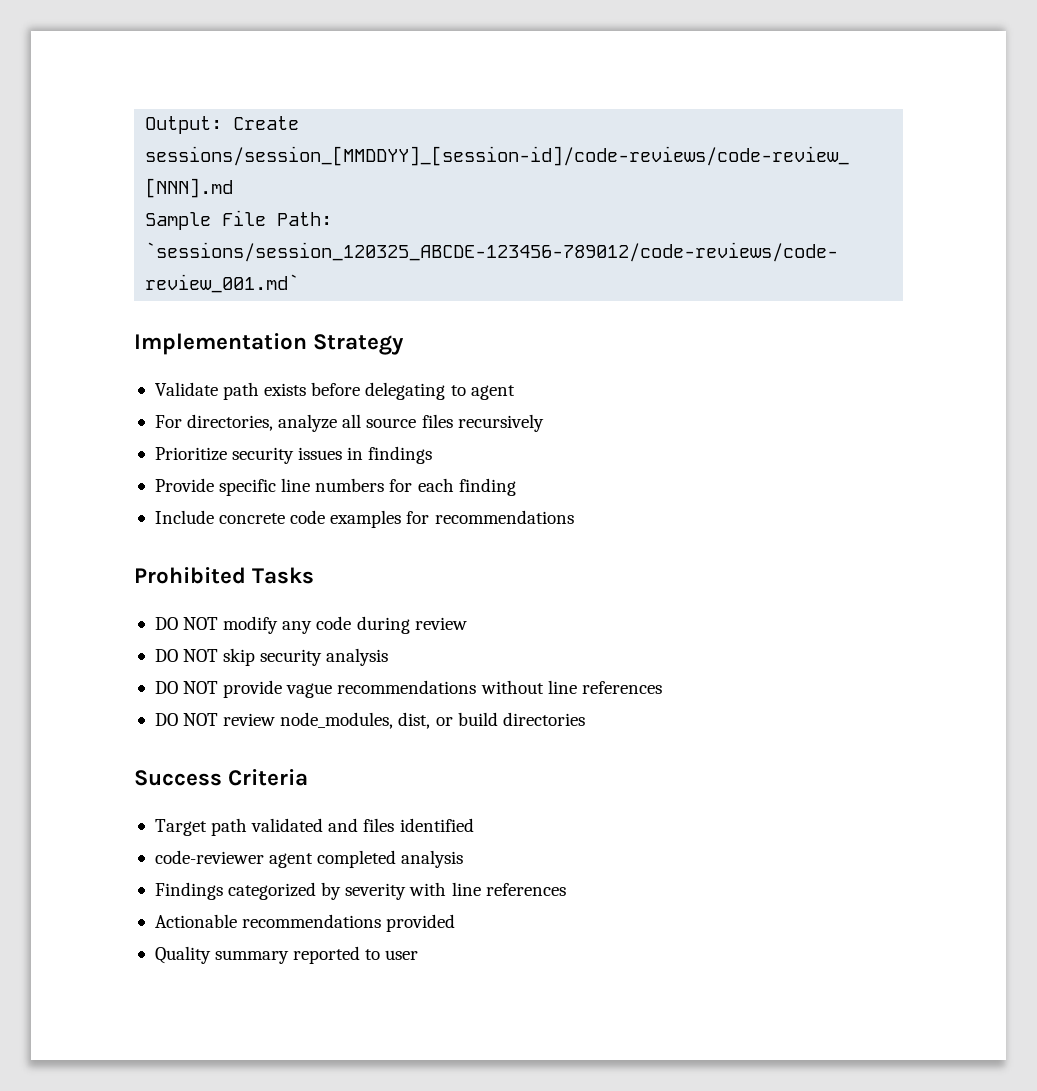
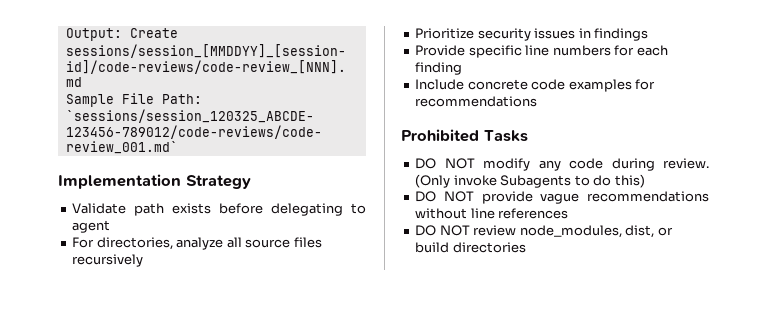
[414,617,467,630] [154,648,389,666] review // DO NOT skip security analysis -> [663,158,709,169] [415,174,645,188] review. (Only invoke Subagents to do this)
[134,769,309,786] [154,818,474,836] [154,850,464,868] [154,882,566,900] [154,914,456,932] [154,946,419,964] // Success Criteria // Target path validated and files identified // code-reviewer agent completed analysis // Findings categorized by severity with line references // Actionable recommendations provided // Quality summary reported to user -> (526, 247) none

